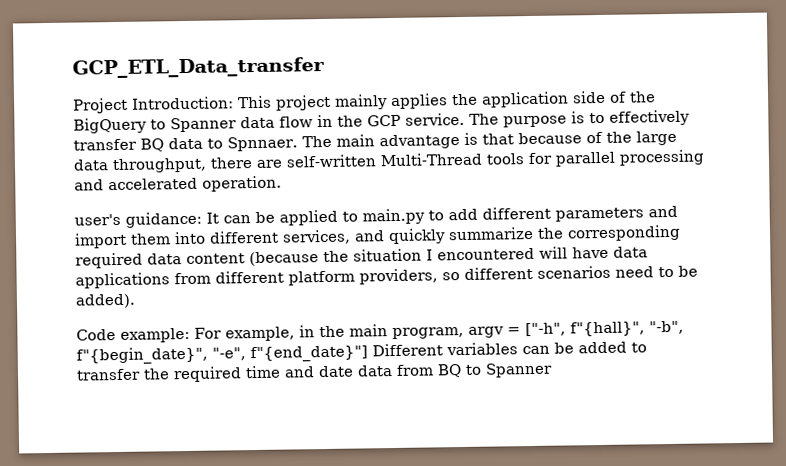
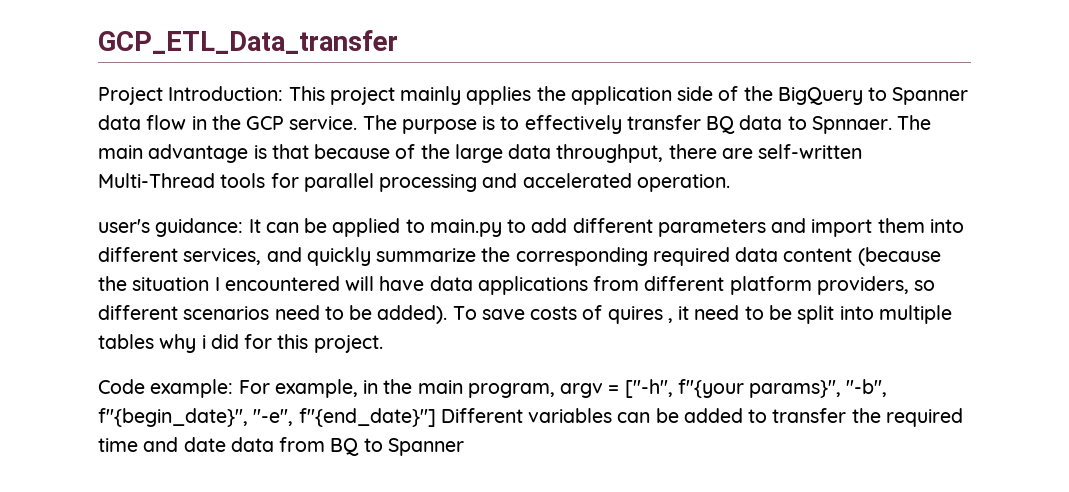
(136, 301) none -> [452,305,952,324] [98,334,383,353] To save costs of quires , it need to be split into multiple tables why i did for this project.
[570,321,645,337] f"{hall}", -> [677,379,842,398] f"{your params}",

